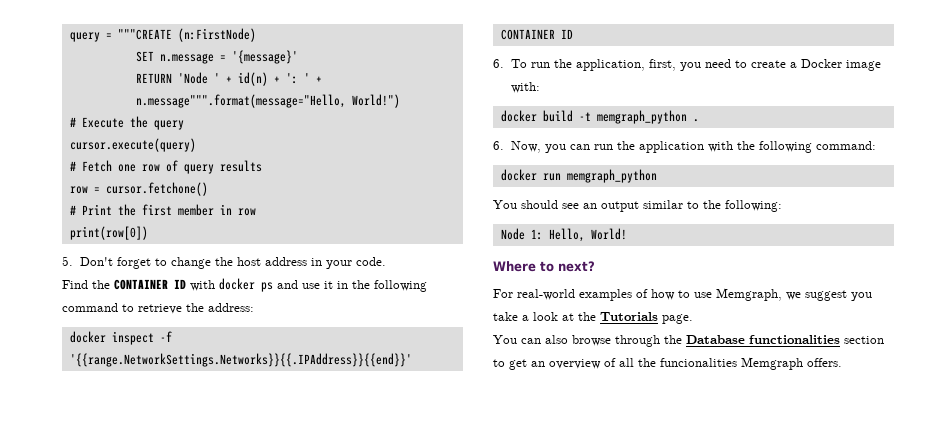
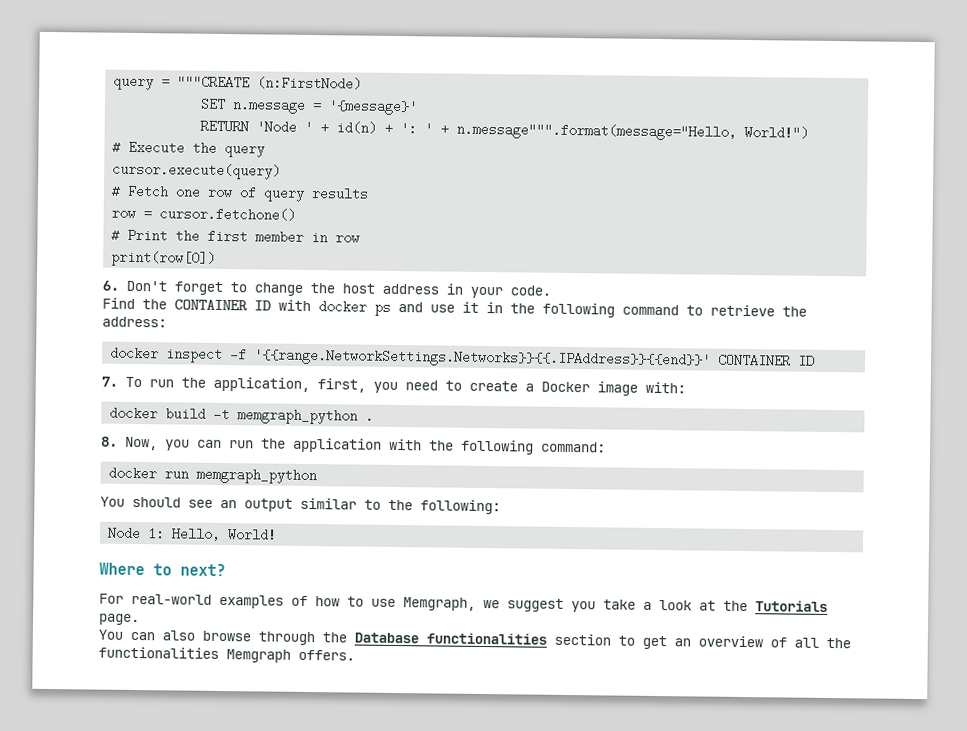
[62,256,73,266] 5. -> [102,280,119,291] 6.
[493,59,504,68] 6. -> [101,376,118,387] 7.
[493,141,504,150] 6. -> [101,436,118,447] 8.
[660,358,737,367] funcionalities -> [98,646,219,659] functionalities

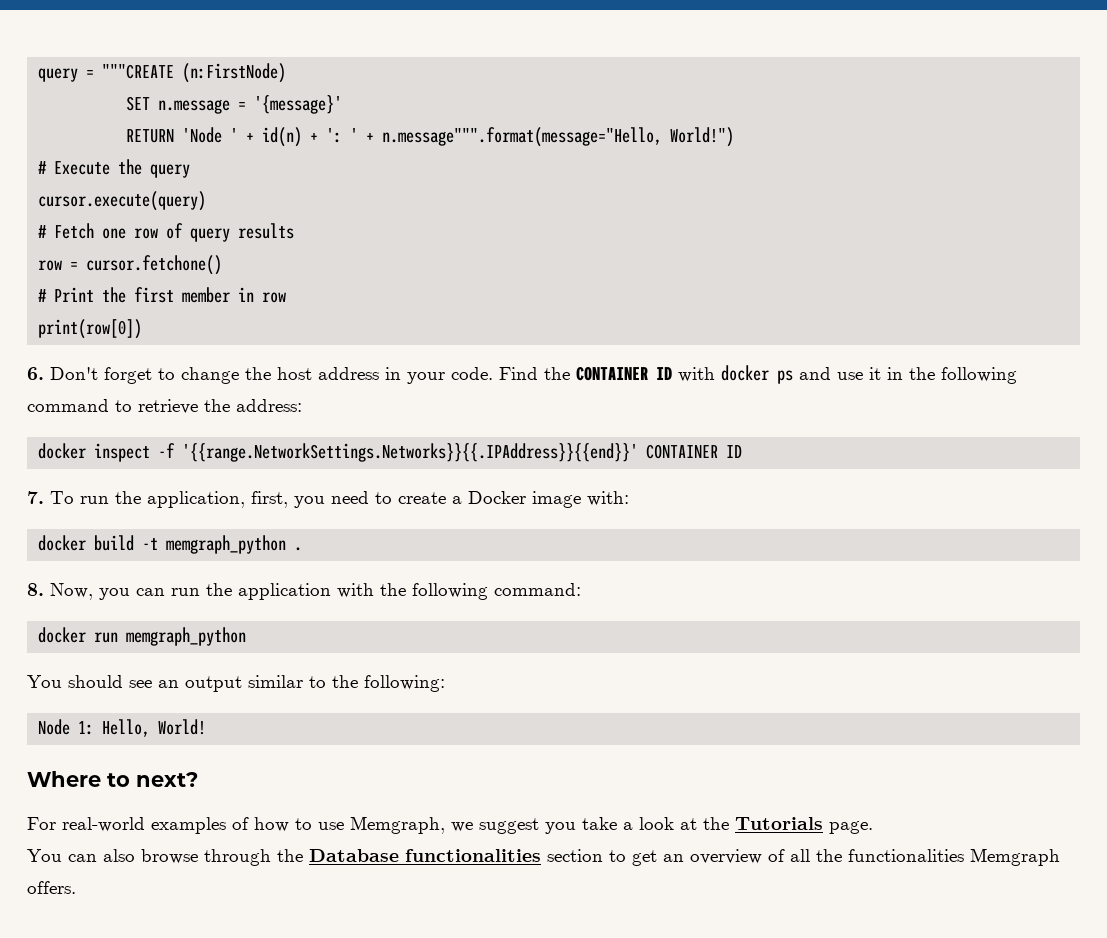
(551, 290) // -> (493, 373) none

